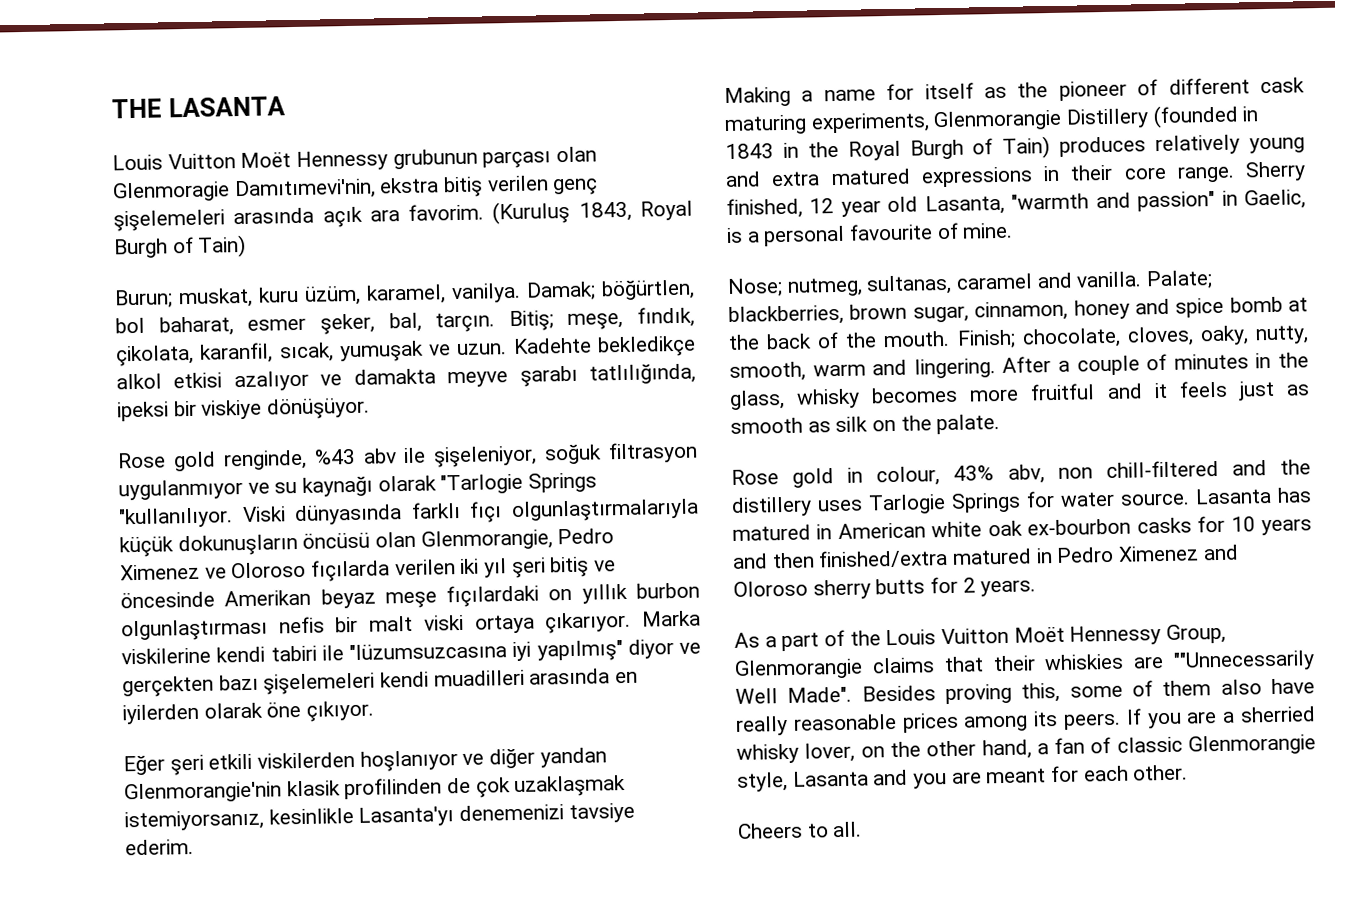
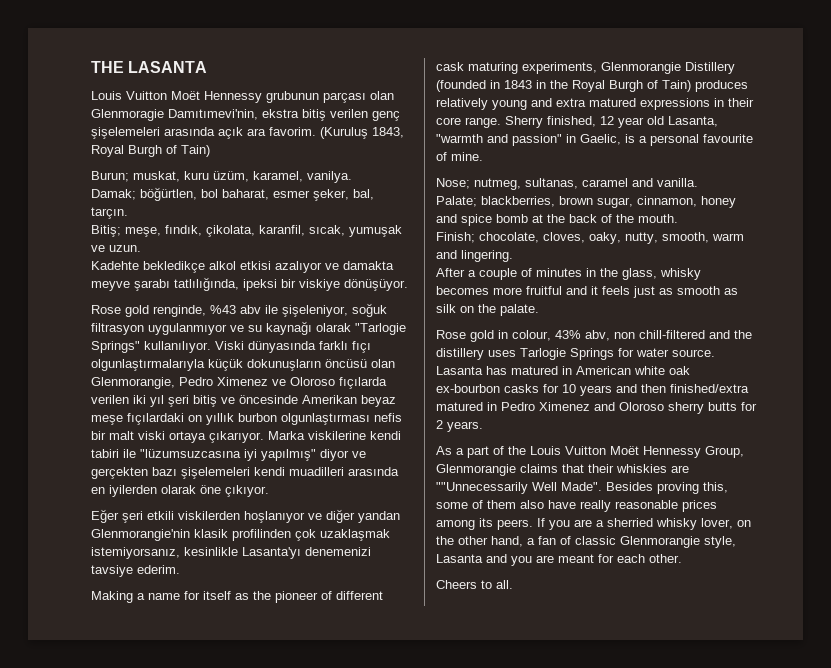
(521, 293) none -> (352, 177) //
(496, 322) none -> (128, 213) //
(508, 349) none -> (141, 248) //
[528,472,598,493] [119,507,233,529] Springs "kullanılıyor. -> [91,341,211,353] Springs" kullanılıyor.
[447,777,472,794] de -> (291, 535) none
(1143, 279) none -> (698, 182) //
(951, 339) none -> (678, 218) //
(996, 368) none -> (513, 256) //

